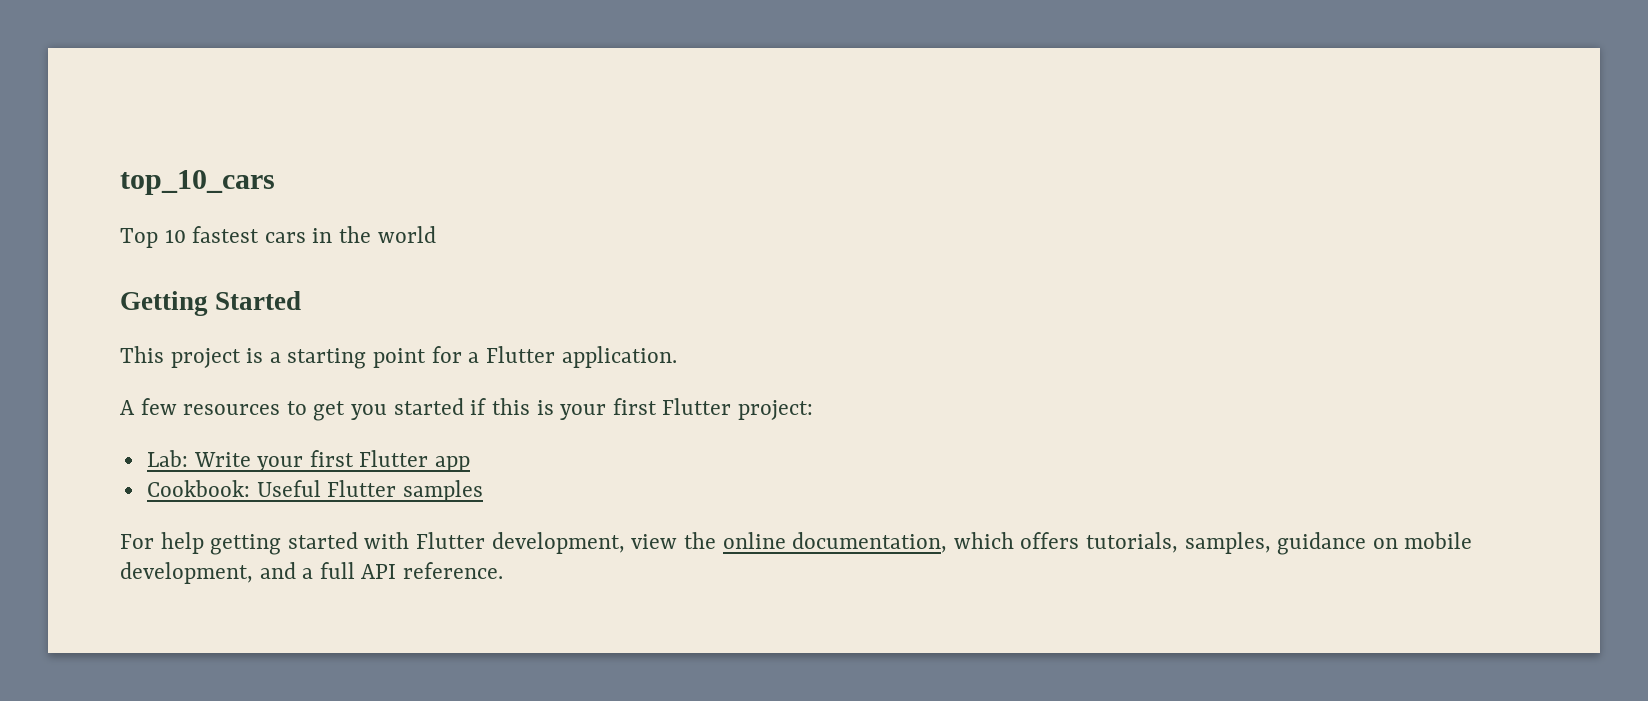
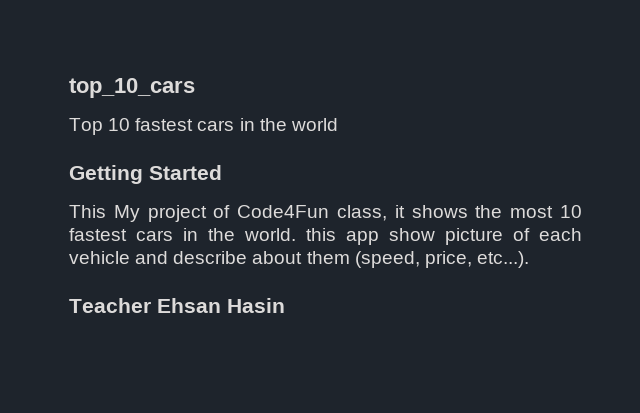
[170,346,677,369] [120,398,813,421] [146,450,471,472] [146,480,483,502] [120,532,1473,555] [120,562,504,584] project is a starting point for a Flutter application. // A few resources to get you started if this is your first Flutter project: // Lab: Write your first Flutter app // Cookbook: Useful Flutter samples // For help getting started with Flutter development, view the online documentation, which offers tutorials, samples, guidance on mobile development, and a full API reference. -> [113,205,583,222] [69,228,582,245] [69,251,529,268] [69,298,285,313] My project of Code4Fun class, it shows the most 10 fastest cars in the world. this app show picture of each vehicle and describe about them (speed, price, etc...). // Teacher Ehsan Hasin

